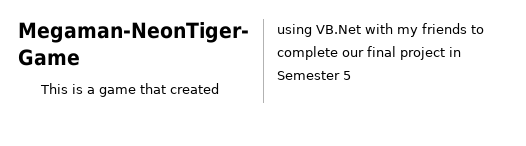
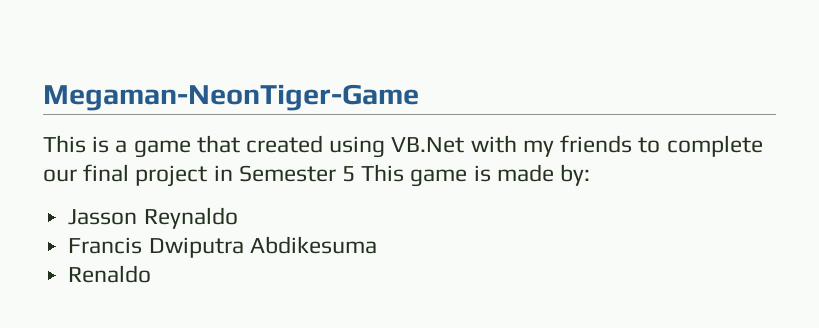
(351, 75) none -> [361,164,591,187] [68,207,238,229] [68,236,377,258] [68,265,152,283] This game is made by: // Jasson Reynaldo // Francis Dwiputra Abdikesuma // Renaldo

